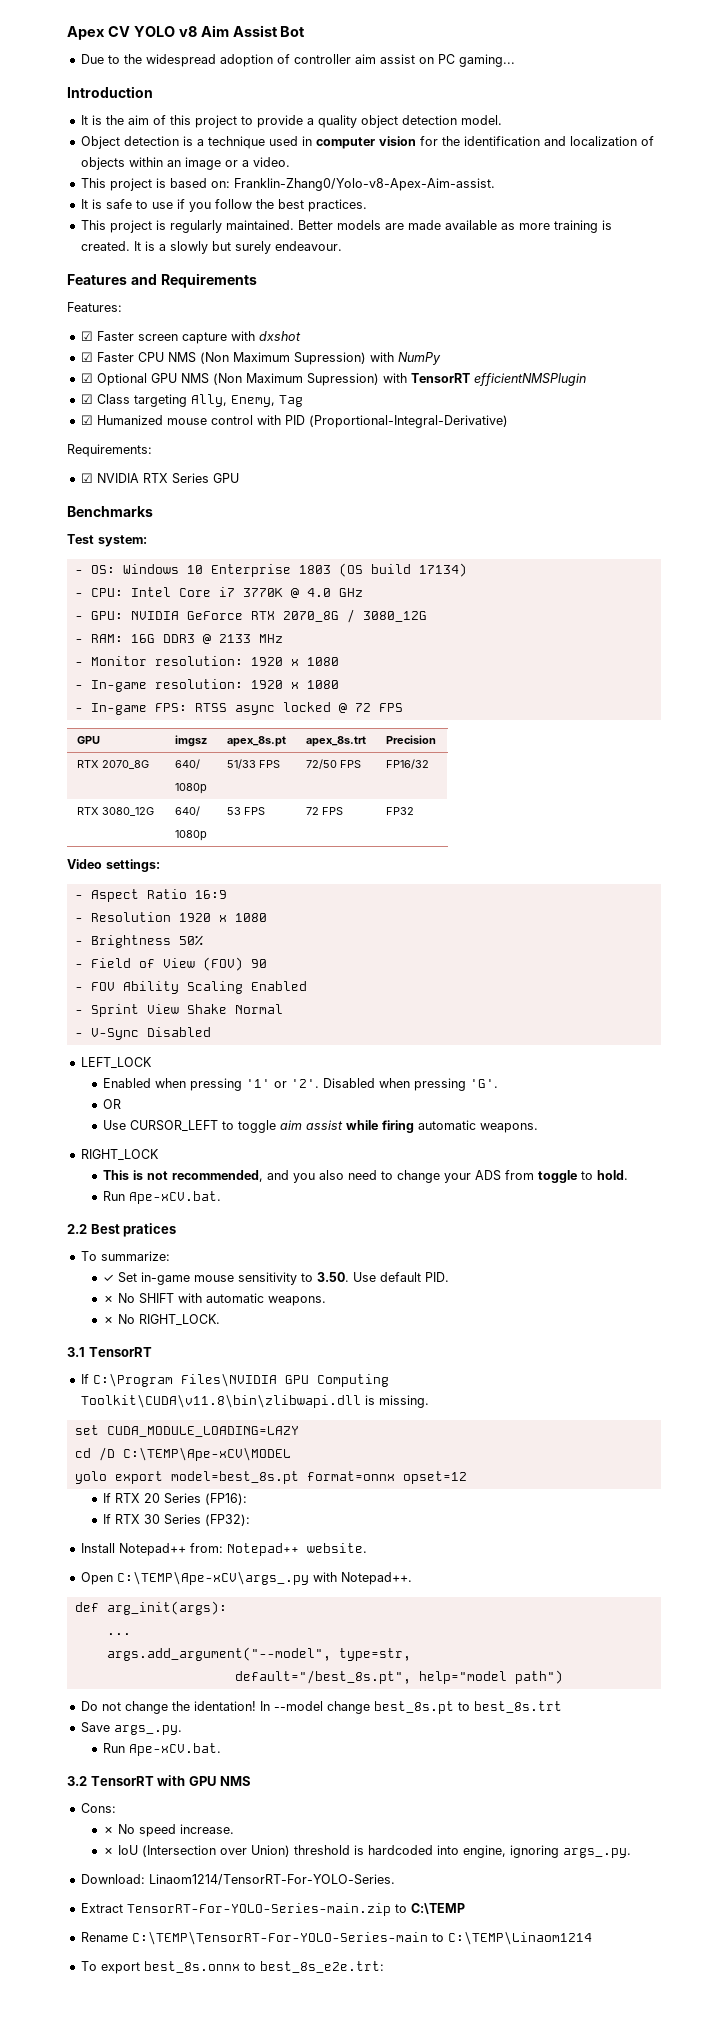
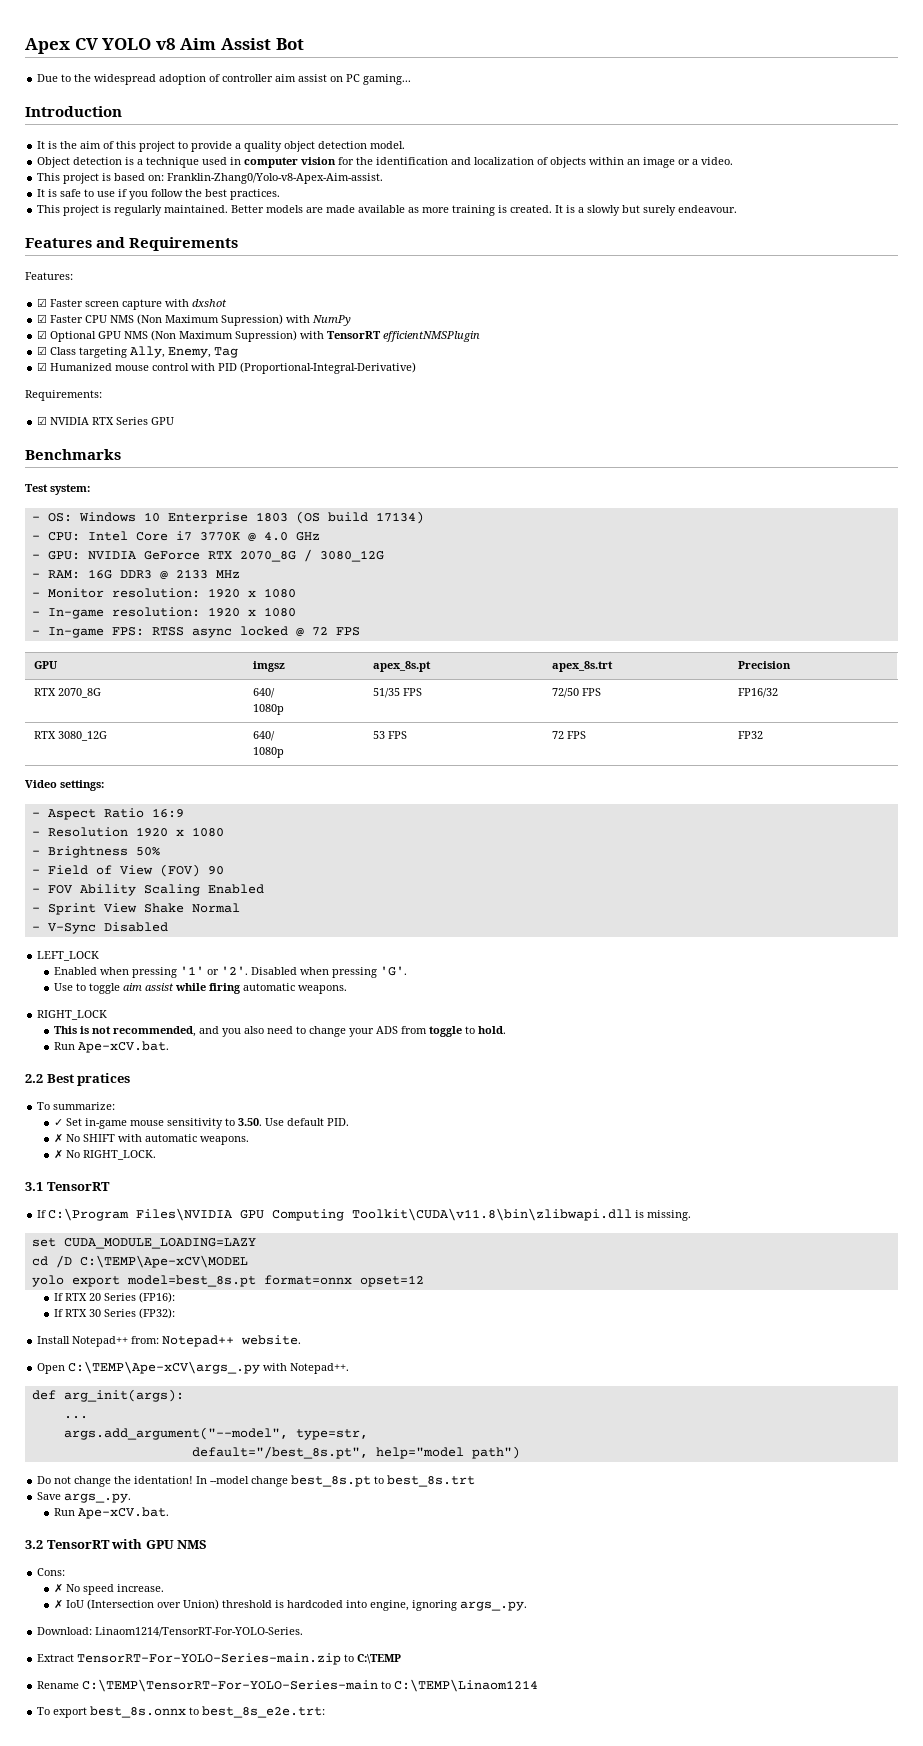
[226,759,256,769] 51/33 -> [372,688,400,698] 51/35
[102,1099,121,1109] [102,1120,218,1132] // OR // Use CURSOR_LEFT -> [53,983,73,991] // Use

